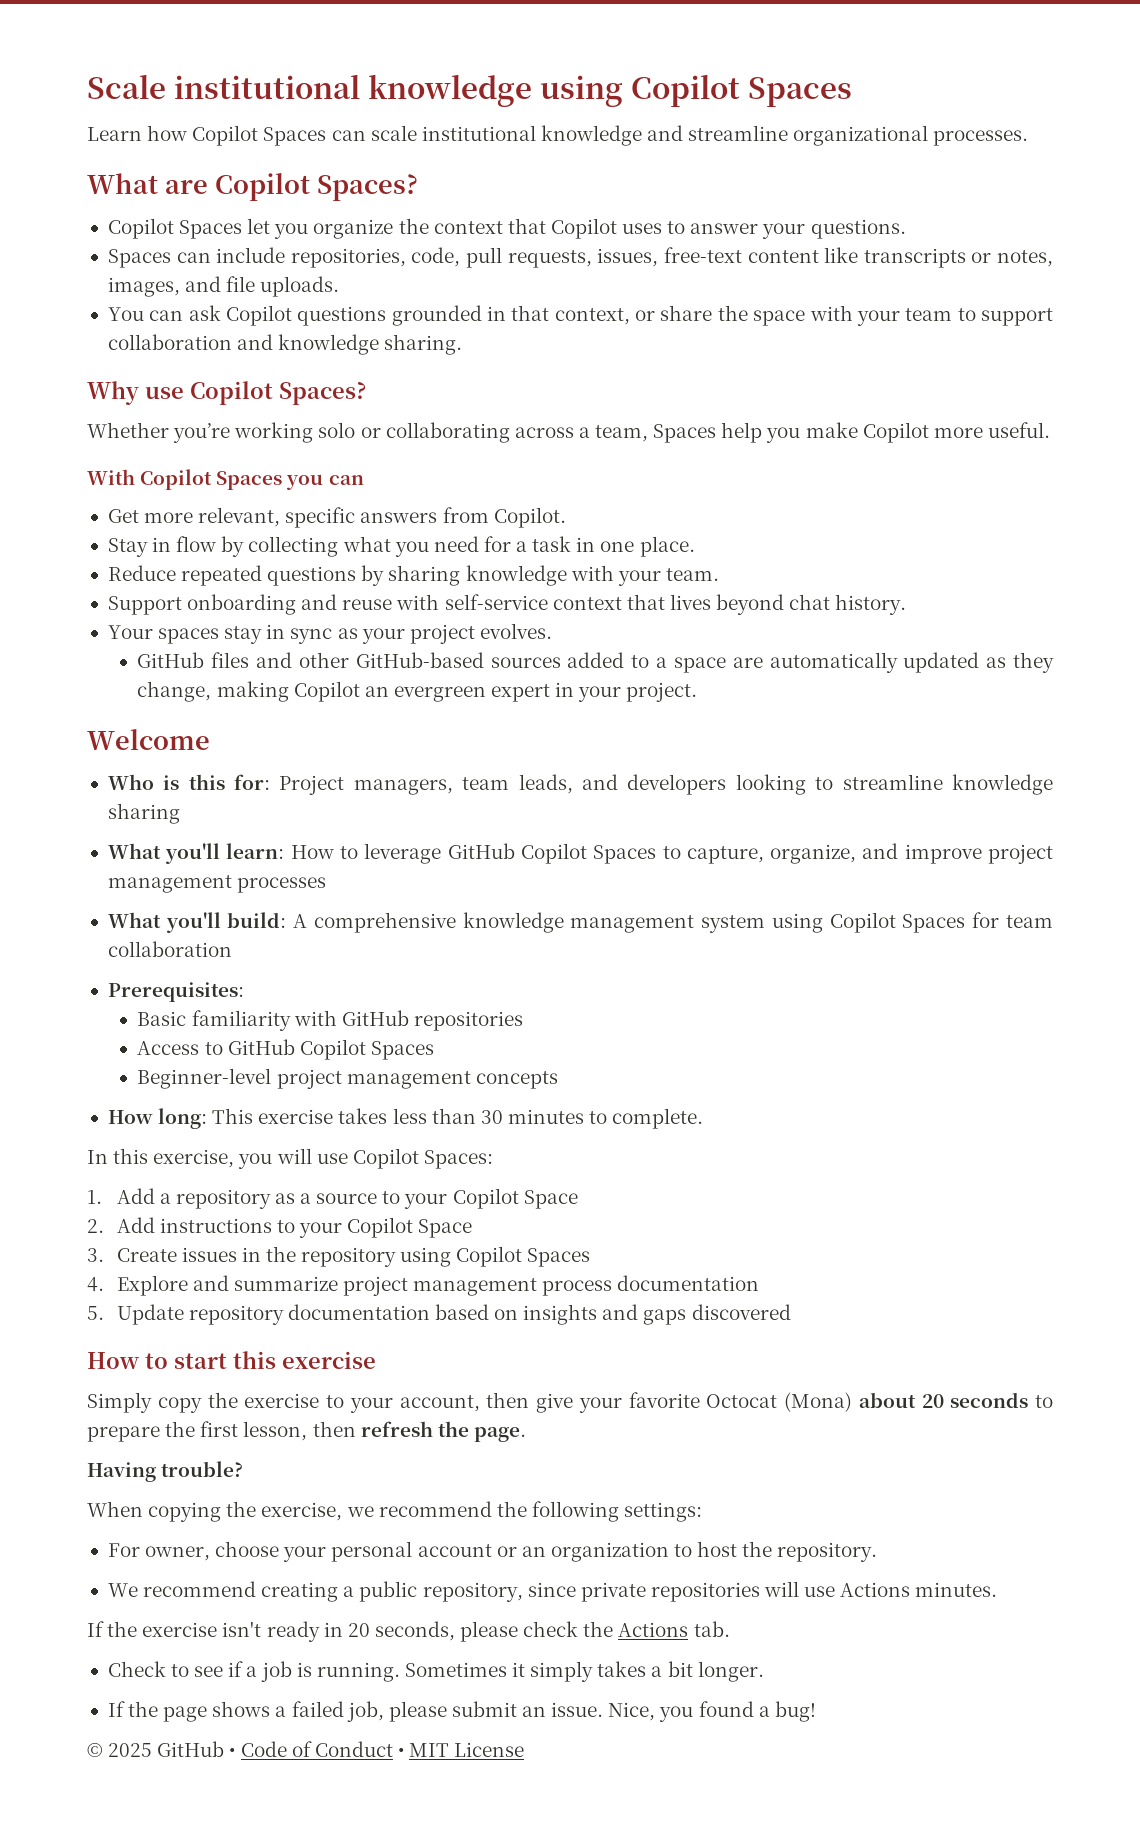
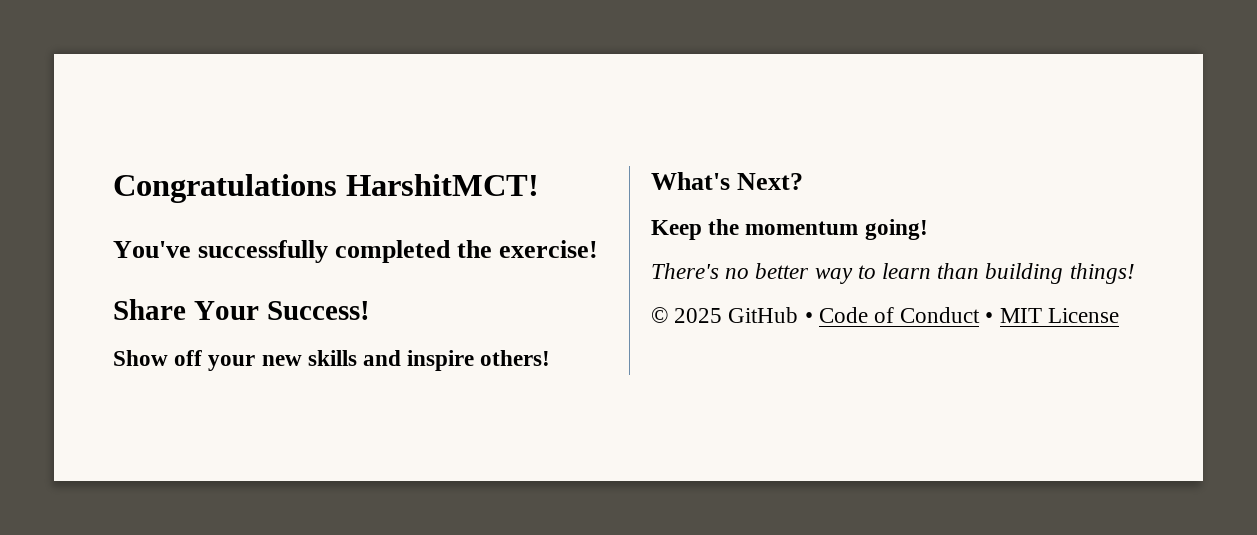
[87,74,852,107] [87,125,1029,146] [87,173,418,201] [107,218,906,239] [107,247,1054,268] [107,276,340,297] [107,305,1053,326] [107,334,463,355] [87,381,366,405] [87,422,1050,443] [87,469,364,490] [107,507,566,528] [107,536,695,557] [107,565,719,586] [107,594,907,615] [107,623,552,644] [137,652,1054,673] [137,681,698,702] [87,729,210,750] [107,774,1053,795] [107,803,180,824] [107,843,1054,864] [107,875,327,893] [107,912,1053,933] [107,941,232,957] [107,982,244,1002] [137,1010,523,1031] [137,1039,434,1060] [137,1068,558,1089] [107,1108,704,1129] [87,1148,493,1169] [87,1188,578,1209] [87,1217,473,1238] [87,1246,591,1267] [87,1275,760,1296] [87,1304,791,1325] [87,1351,376,1369] [87,1392,1053,1413] [87,1421,526,1442] [87,1461,244,1482] [87,1501,703,1522] [107,1541,878,1562] [107,1581,998,1602] [87,1621,730,1642] [107,1661,764,1682] [107,1701,816,1722] Scale institutional knowledge using Copilot Spaces // Learn how Copilot Spaces can scale institutional knowledge and streamline organizational processes. // What are Copilot Spaces? // Copilot Spaces let you organize the context that Copilot uses to answer your questions. // Spaces can include repositories, code, pull requests, issues, free-text content like transcripts or notes, images, and file uploads. // You can ask Copilot questions grounded in that context, or share the space with your team to support collaboration and knowledge sharing. // Why use Copilot Spaces? // Whether you’re working solo or collaborating across a team, Spaces help you make Copilot more useful. // With Copilot Spaces you can // Get more relevant, specific answers from Copilot. // Stay in flow by collecting what you need for a task in one place. // Reduce repeated questions by sharing knowledge with your team. // Support onboarding and reuse with self-service context that lives beyond chat history. // Your spaces stay in sync as your project evolves. // GitHub files and other GitHub-based sources added to a space are automatically updated as they change, making Copilot an evergreen expert in your project. // Welcome // Who is this for: Project managers, team leads, and developers looking to streamline knowledge sharing // What you'll learn: How to leverage GitHub Copilot Spaces to capture, organize, and improve project management processes // What you'll build: A comprehensive knowledge management system using Copilot Spaces for team collaboration // Prerequisites: // Basic familiarity with GitHub repositories // Access to GitHub Copilot Spaces // Beginner-level project management concepts // How long: This exercise takes less than 30 minutes to complete. // In this exercise, you will use Copilot Spaces: // 1. Add a repository as a source to your Copilot Space // 2. Add instructions to your Copilot Space // 3. Create issues in the repository using Copilot Spaces // 4. Explore and summarize project management process documentation // 5. Update repository documentation based on insights and gaps discovered // How to start this exercise // Simply copy the exercise to your account, then give your favorite Octocat (Mona) about 20 seconds to prepare the first lesson, then refresh the page. // Having trouble? // When copying the exercise, we recommend the following settings: // For owner, choose your personal account or an organization to host the repository. // We recommend creating a public repository, since private repositories will use Actions minutes. // If the exercise isn't ready in 20 seconds, please check the Actions tab. // Check to see if a job is running. Sometimes it simply takes a bit longer. // If the page shows a failed job, please submit an issue. Nice, you found a bug! -> [113,174,539,203] [113,240,599,263] [113,299,370,320] [113,350,551,371] [651,172,804,190] [651,219,928,240] [651,263,1135,284] Congratulations HarshitMCT! // You've successfully completed the exercise! // Share Your Success! // Show off your new skills and inspire others! // What's Next? // Keep the momentum going! // There's no better way to learn than building things!

